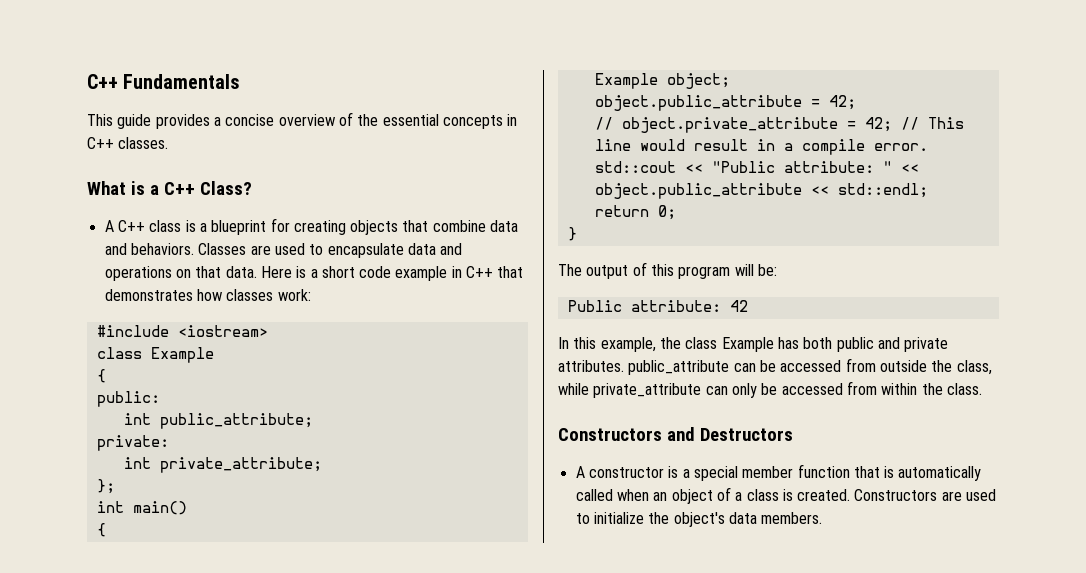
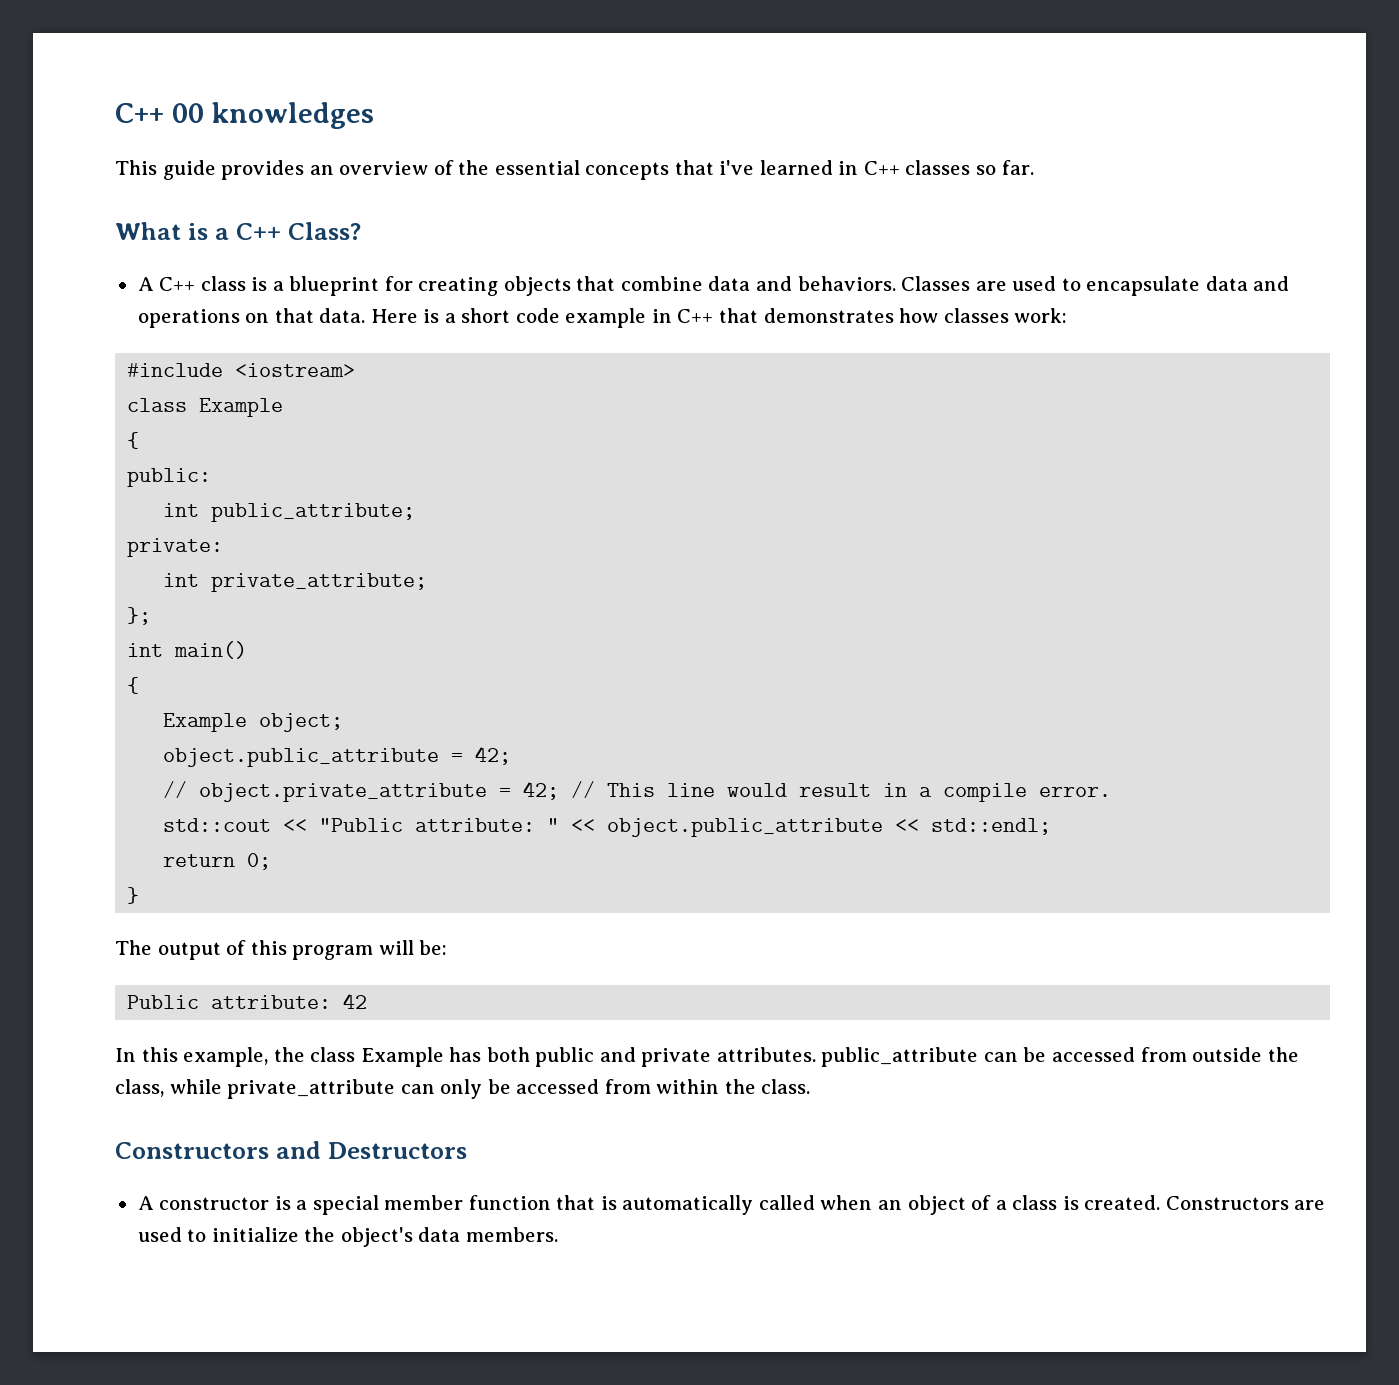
[87,74,241,89] C++ Fundamentals -> [115,102,374,129] C++ 00 knowledges
[213,114,275,126] a concise -> [309,165,334,175] an
[507,114,518,126] [87,137,169,149] in C++ classes. -> [674,160,1034,175] that i've learned in C++ classes so far.

